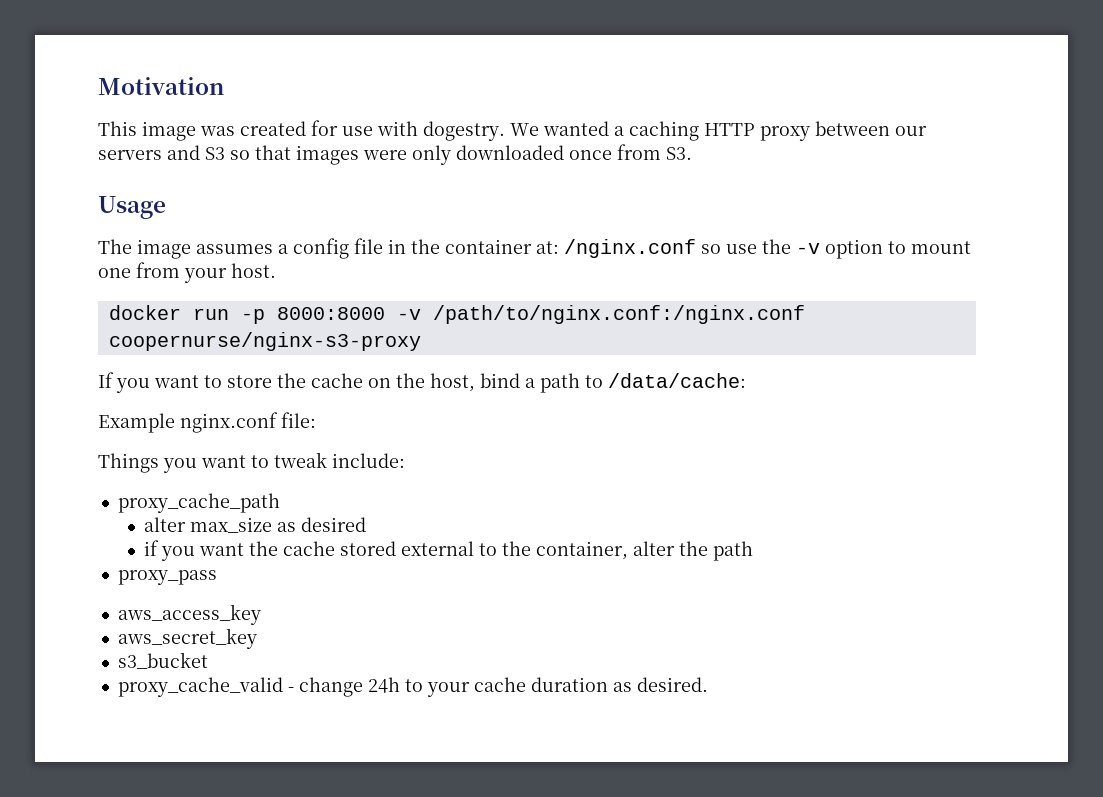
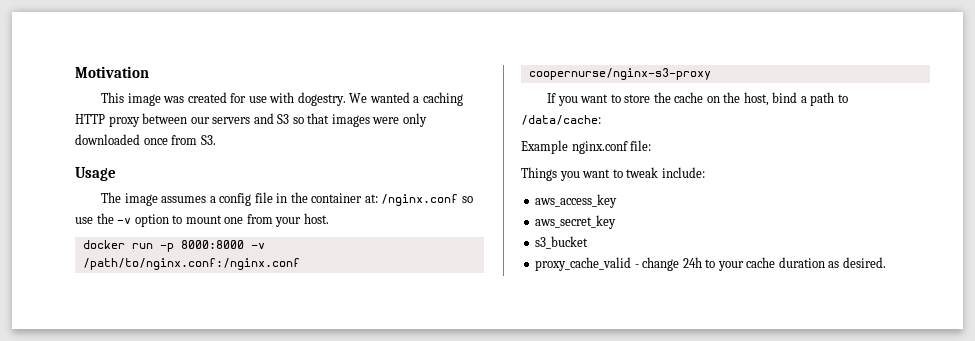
[117,493,280,513] [143,517,366,533] [143,540,753,561] [117,570,217,585] // proxy_cache_path // alter max_size as desired // if you want the cache stored external to the container, alter the path // proxy_pass -> (705, 172) none

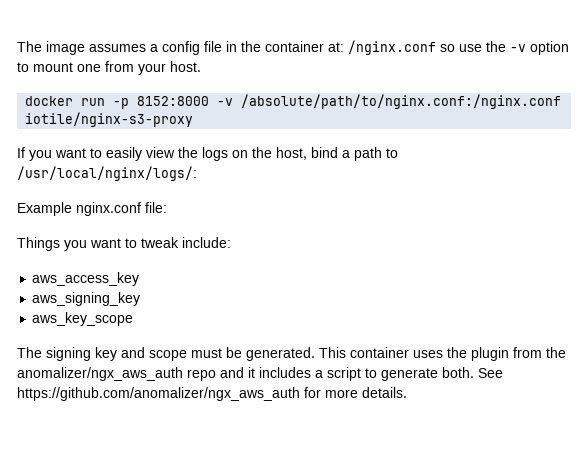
[75,66,149,78] [100,92,463,106] [75,113,427,127] [75,134,216,145] [75,167,116,181] Motivation // This image was created for use with dogestry. We wanted a caching HTTP proxy between our servers and S3 so that images were only downloaded once from S3. // Usage // -> (17, 46) none
[180,240,265,249] [82,258,300,270] [528,68,711,80] 8000:8000 -v /path/to/nginx.conf:/nginx.conf coopernurse/nginx-s3-proxy -> [137,94,562,109] [25,112,194,127] 8152:8000 -v /absolute/path/to/nginx.conf:/nginx.conf iotile/nginx-s3-proxy
[624,92,704,103] store the cache -> [106,147,228,161] easily view the logs
[521,115,601,125] /data/cache: -> [17,166,197,181] /usr/local/nginx/logs/:
[535,215,617,229] [535,236,589,249] [535,257,886,271] aws_secret_key // s3_bucket // proxy_cache_valid - change 24h to your cache duration as desired. -> [32,292,141,306] [32,312,134,326] [17,347,566,361] [17,367,503,381] [17,387,407,401] aws_signing_key // aws_key_scope // The signing key and scope must be generated. This container uses the plugin from the anomalizer/ngx_aws_auth repo and it includes a script to generate both. See https://github.com/anomalizer/ngx_aws_auth for more details.

